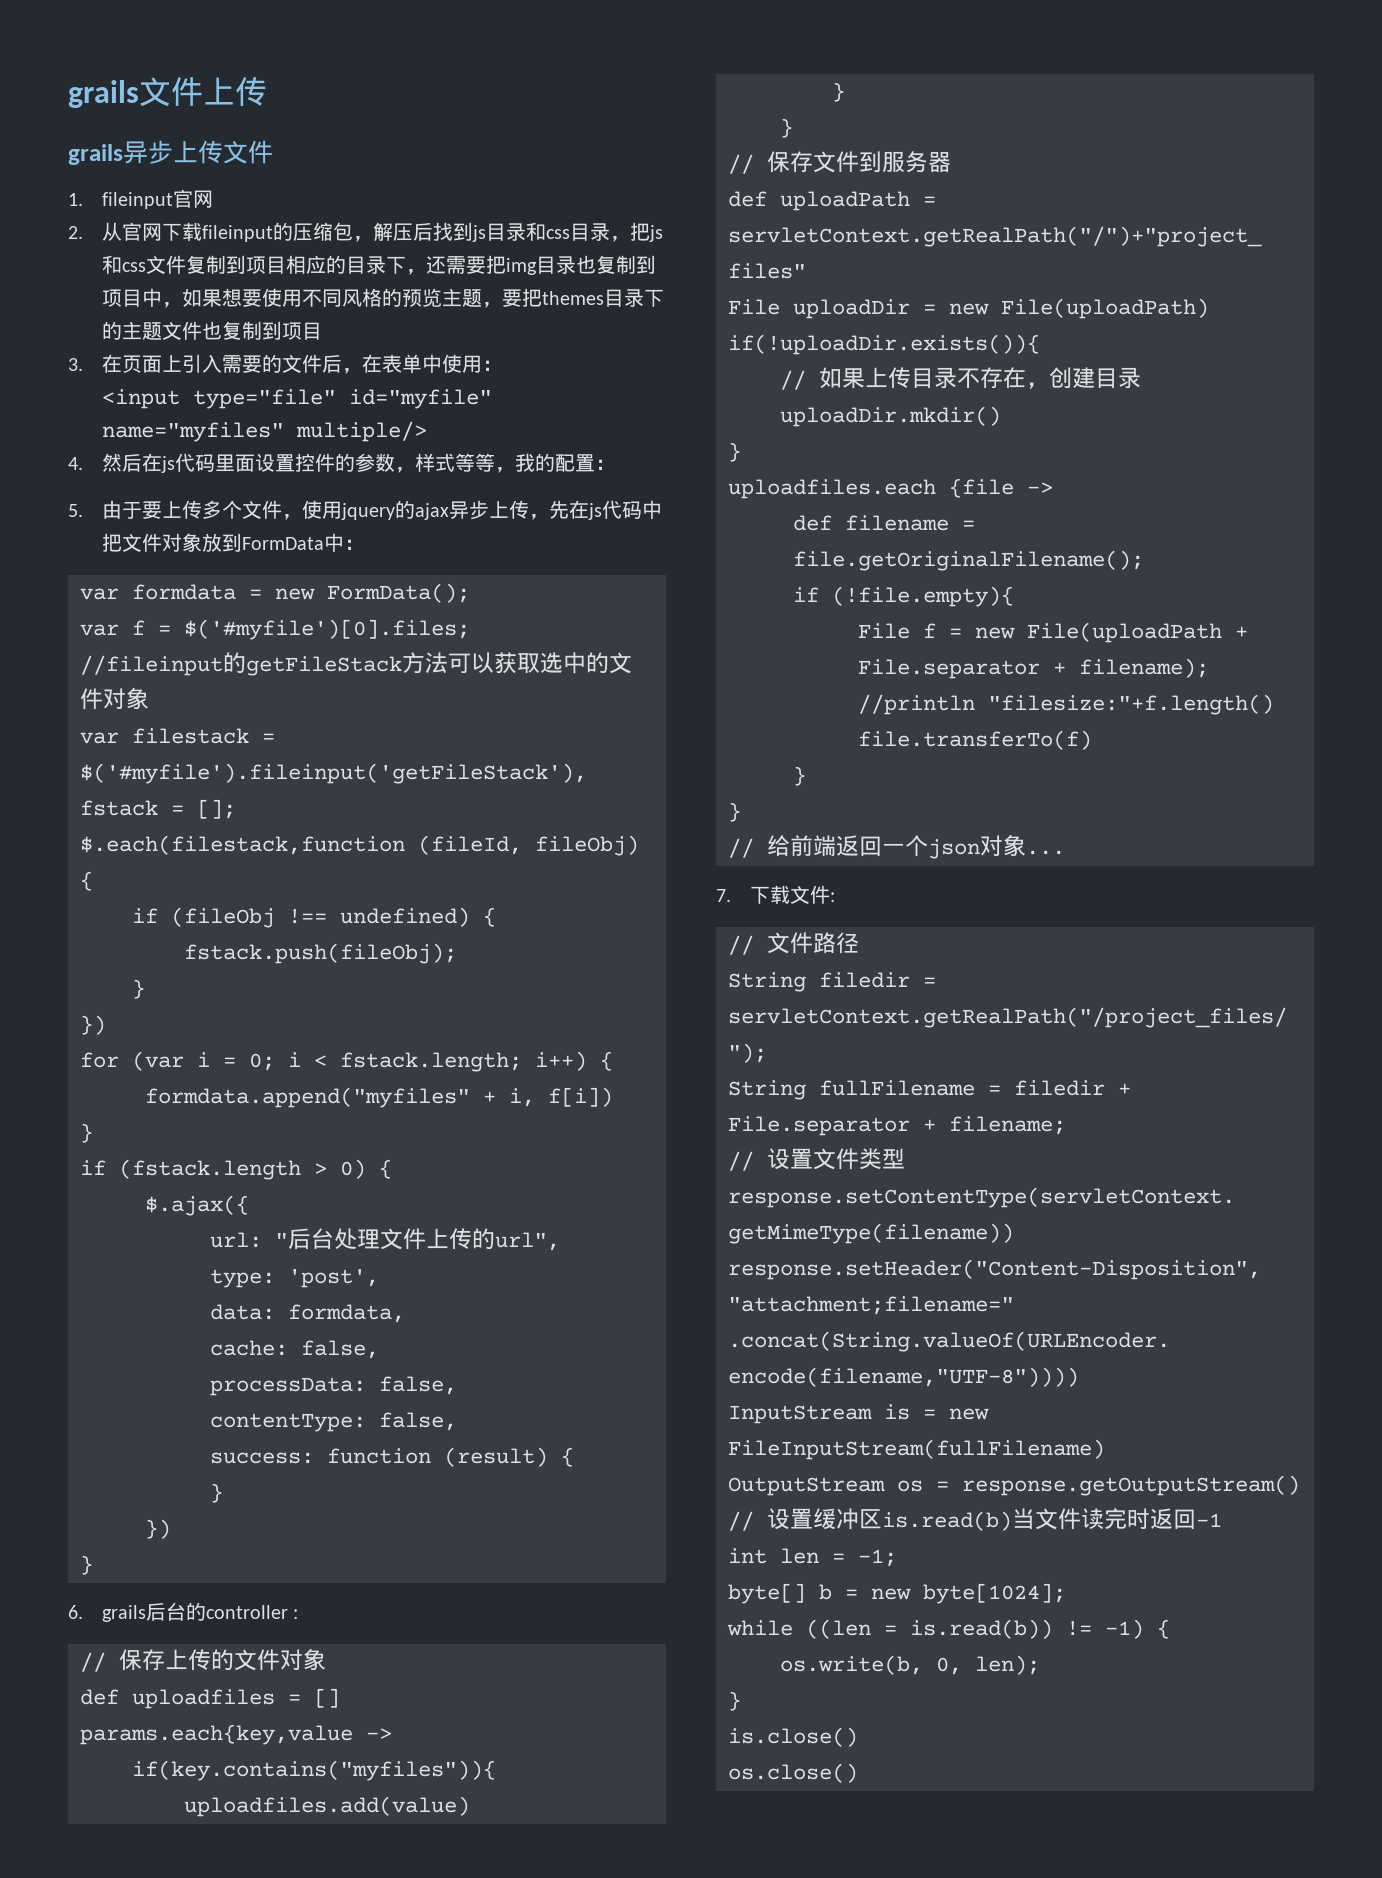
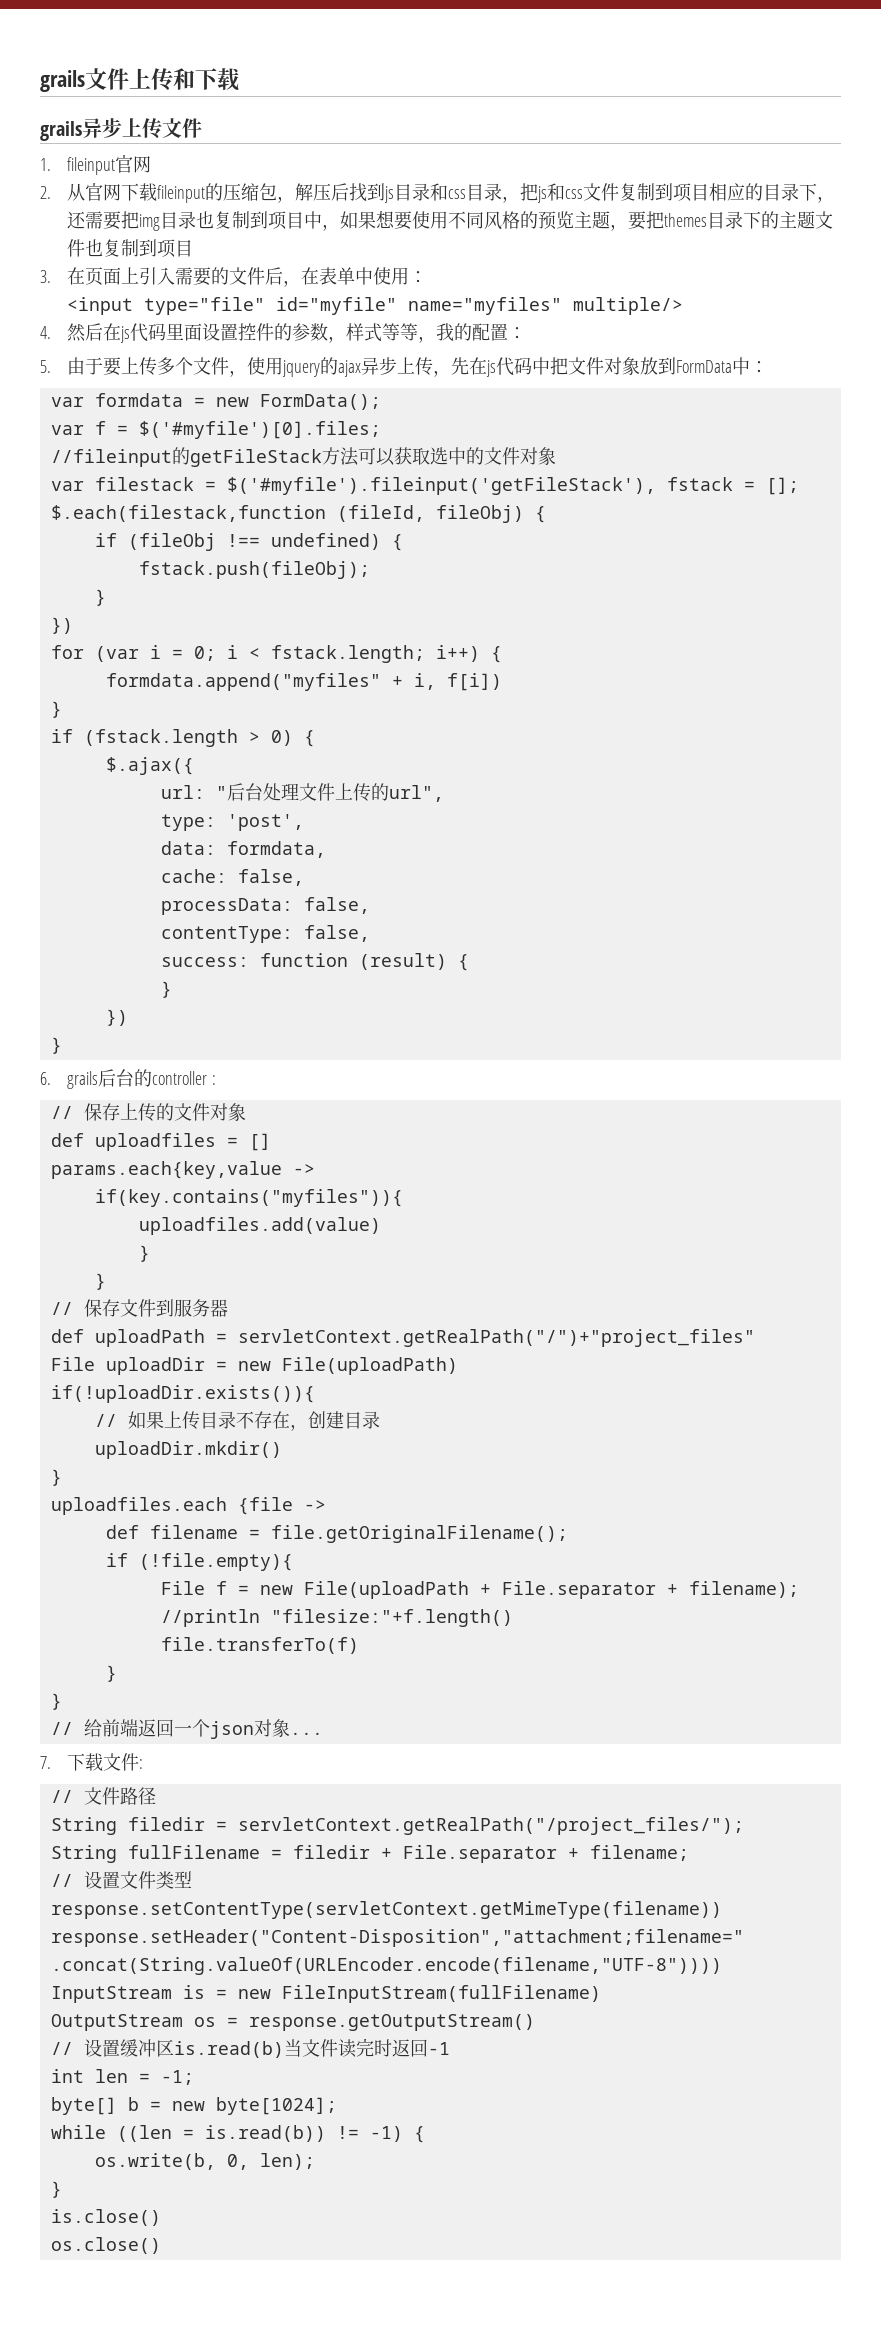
(267, 91) none -> [173,68,240,91] 和下载

